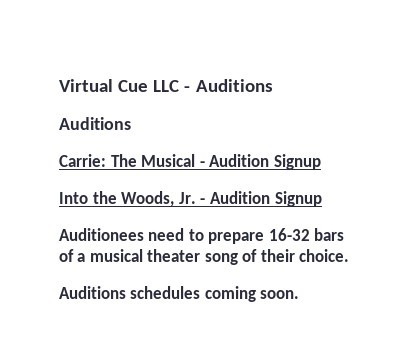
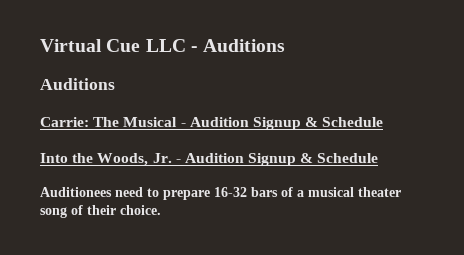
(321, 162) none -> [305,117,384,127] & Schedule
(322, 199) none -> [300,153,379,163] & Schedule
[59,286,300,302] // Auditions schedules coming soon. -> (161, 210) none

